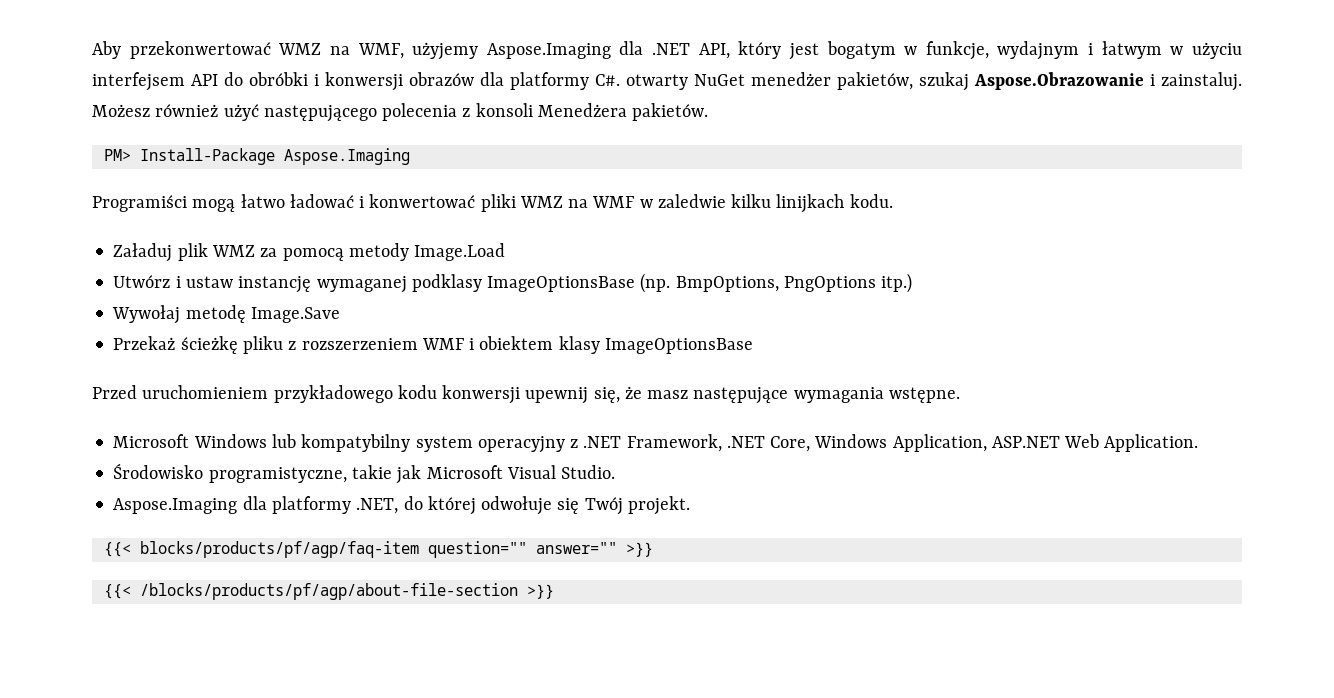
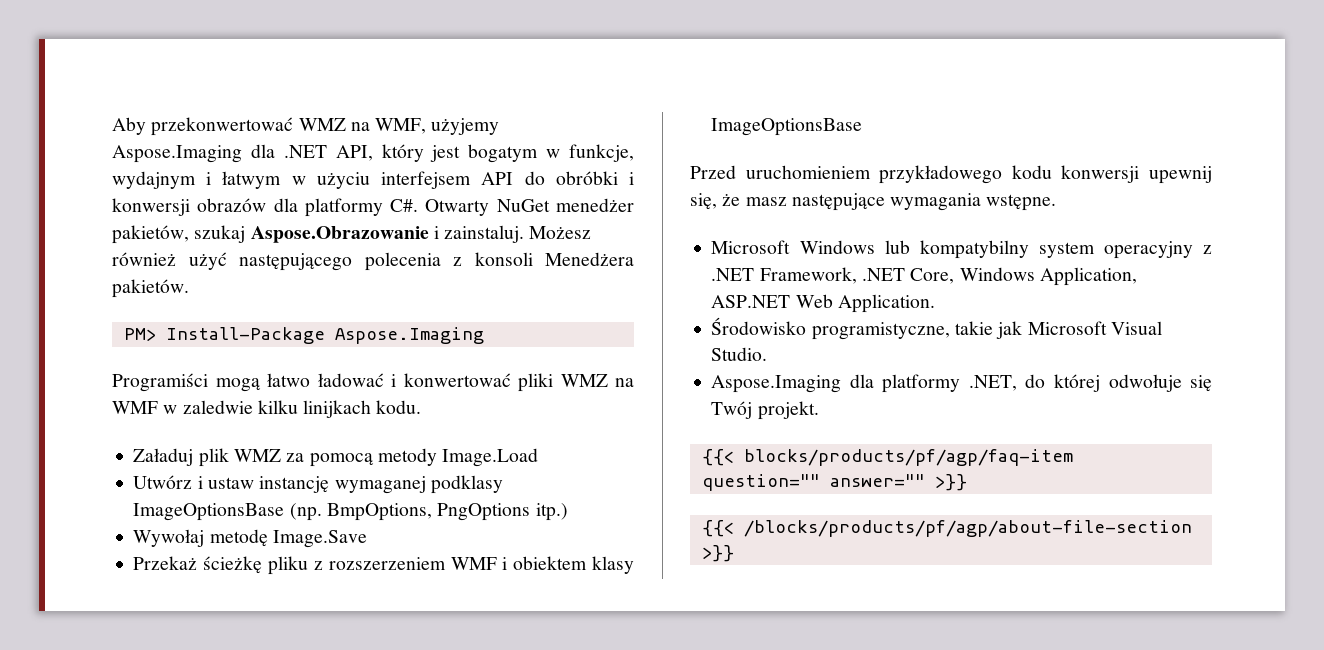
[626,74,688,90] otwarty -> [425,199,490,216] Otwarty

